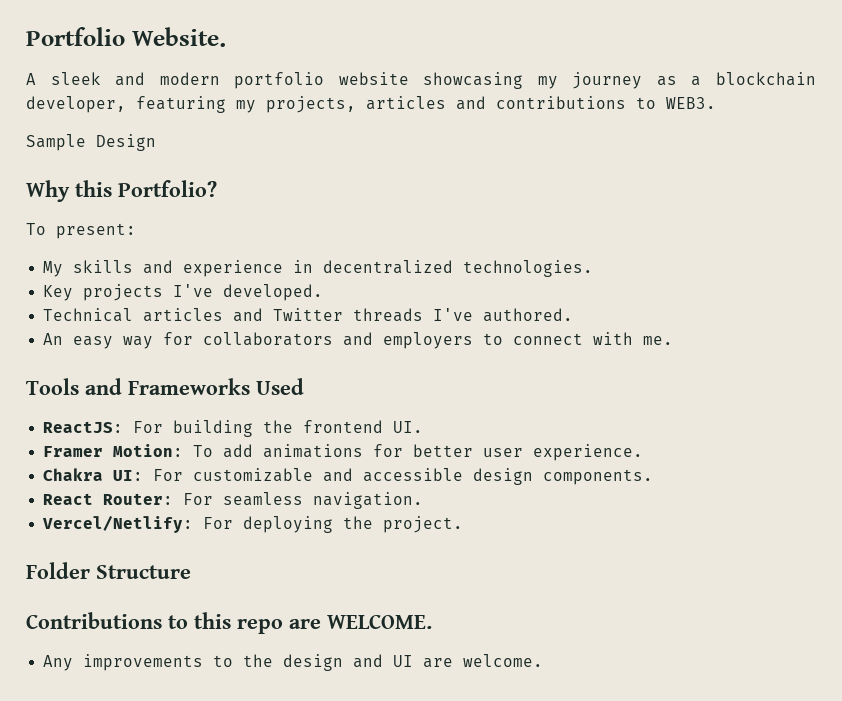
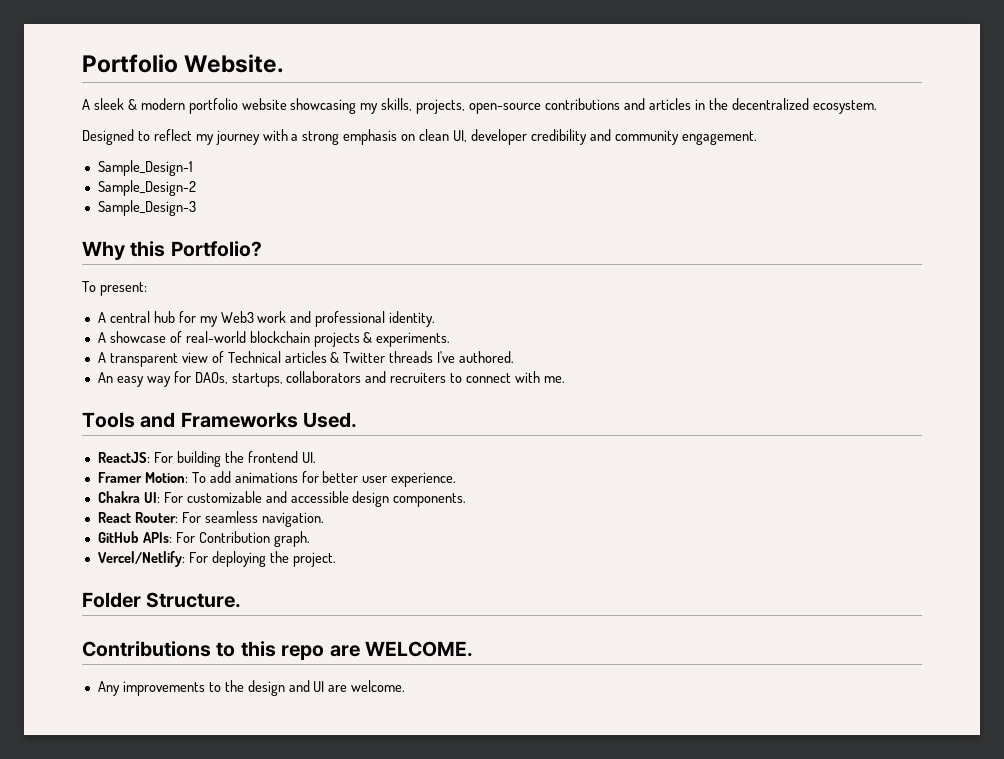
[115,72,146,86] and -> [127,99,137,110] &
[572,72,816,89] [26,96,716,113] [26,134,156,151] journey as a blockchain developer, featuring my projects, articles and contributions to WEB3. // Sample Design -> [381,98,877,114] [82,129,757,145] [97,160,193,176] [97,180,196,196] [97,200,196,216] skills, projects, open-source contributions and articles in the decentralized ecosystem. // Designed to reflect my journey with a strong emphasis on clean UI, developer credibility and community engagement. // Sample_Design-1 // Sample_Design-2 // Sample_Design-3
[43,260,594,277] [43,284,324,301] My skills and experience in decentralized technologies. // Key projects I've developed. // -> [97,311,436,327] [97,331,451,347] [97,351,224,367] A central hub for my Web3 work and professional identity. // A showcase of real-world blockchain projects & experiments. // A transparent view of
[233,308,264,322] and -> [330,352,340,363] &
(194, 338) none -> [194,372,283,387] DAOs, startups,
[383,332,474,349] employers -> [390,372,447,383] recruiters
[256,378,304,395] Used -> [303,412,358,428] Used.
(424, 500) none -> [97,531,310,547] // GitHub APIs: For Contribution graph.
[96,565,191,579] Structure -> [146,592,242,608] Structure.

